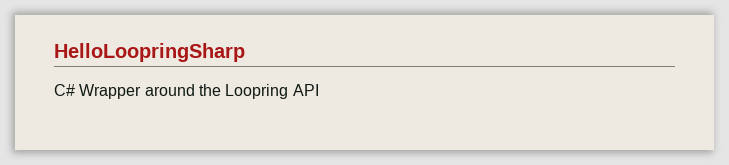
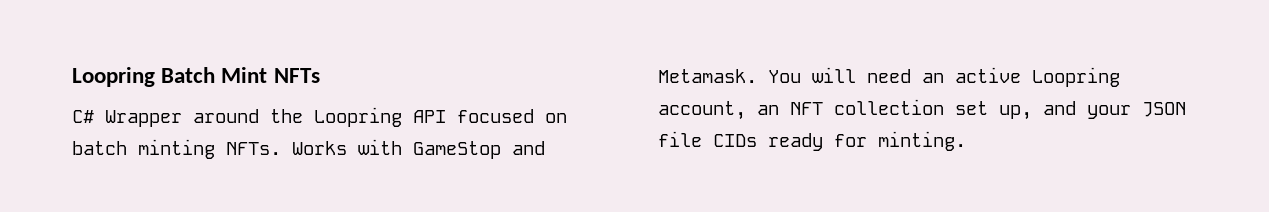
[54,43,245,62] HelloLoopringSharp -> [72,67,320,87] Loopring Batch Mint NFTs
(319, 90) none -> [457,109,567,123] [72,139,545,159] [658,67,1120,87] [658,99,1186,120] [658,131,966,151] focused on batch minting NFTs. Works with GameStop and Metamask. You will need an active Loopring account, an NFT collection set up, and your JSON file CIDs ready for minting.

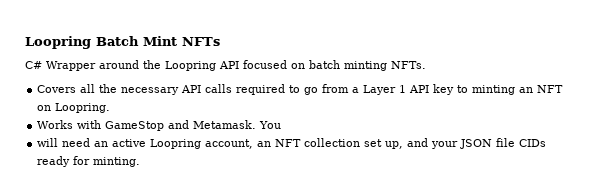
(281, 148) none -> [37,84,564,95] [37,103,111,113] // Covers all the necessary API calls required to go from a Layer 1 API key to minting an NFT on Loopring. //
(801, 76) none -> (282, 125) //

